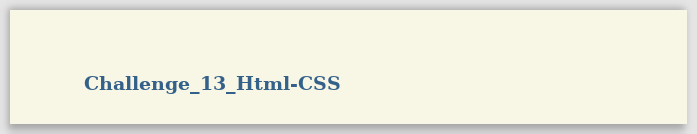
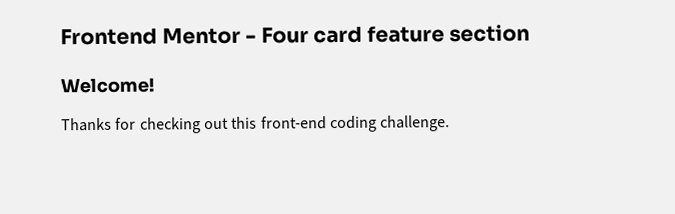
[84,76,341,94] Challenge_13_Html-CSS -> [60,24,531,46] [60,77,155,94] [61,115,451,134] Frontend Mentor - Four card feature section // Welcome! // Thanks for checking out this front-end coding challenge.

